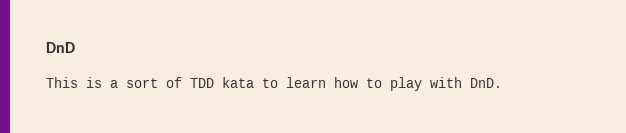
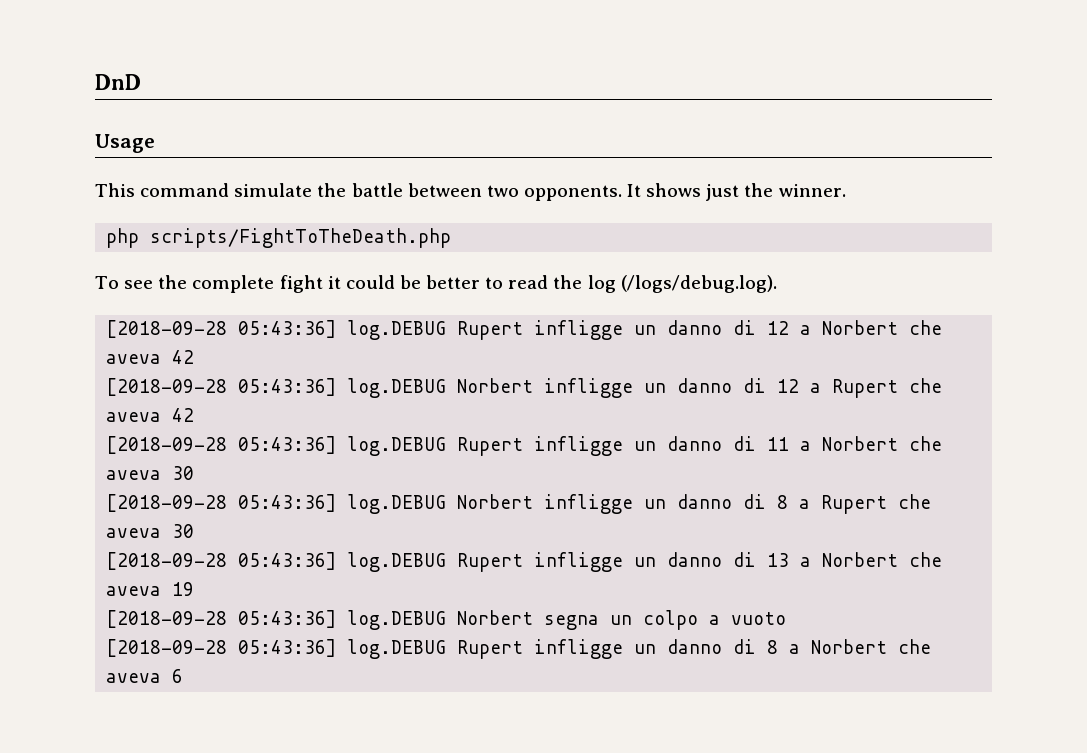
(75, 47) none -> [95,134,155,153] // Usage
[86,77,502,91] is a sort of TDD kata to learn how to play with DnD. -> [140,183,846,201] [106,228,452,248] [95,275,777,293] [106,320,943,340] [106,350,195,364] [106,378,943,398] [106,408,195,422] [106,436,943,456] [106,466,195,480] [106,494,932,514] [106,524,195,538] [106,552,943,572] [106,582,195,596] [106,610,787,630] [106,639,932,659] [106,669,184,683] command simulate the battle between two opponents. It shows just the winner. // php scripts/FightToTheDeath.php // To see the complete fight it could be better to read the log (/logs/debug.log). // [2018-09-28 05:43:36] log.DEBUG Rupert infligge un danno di 12 a Norbert che aveva 42 // [2018-09-28 05:43:36] log.DEBUG Norbert infligge un danno di 12 a Rupert che aveva 42 // [2018-09-28 05:43:36] log.DEBUG Rupert infligge un danno di 11 a Norbert che aveva 30 // [2018-09-28 05:43:36] log.DEBUG Norbert infligge un danno di 8 a Rupert che aveva 30 // [2018-09-28 05:43:36] log.DEBUG Rupert infligge un danno di 13 a Norbert che aveva 19 // [2018-09-28 05:43:36] log.DEBUG Norbert segna un colpo a vuoto // [2018-09-28 05:43:36] log.DEBUG Rupert infligge un danno di 8 a Norbert che aveva 6

